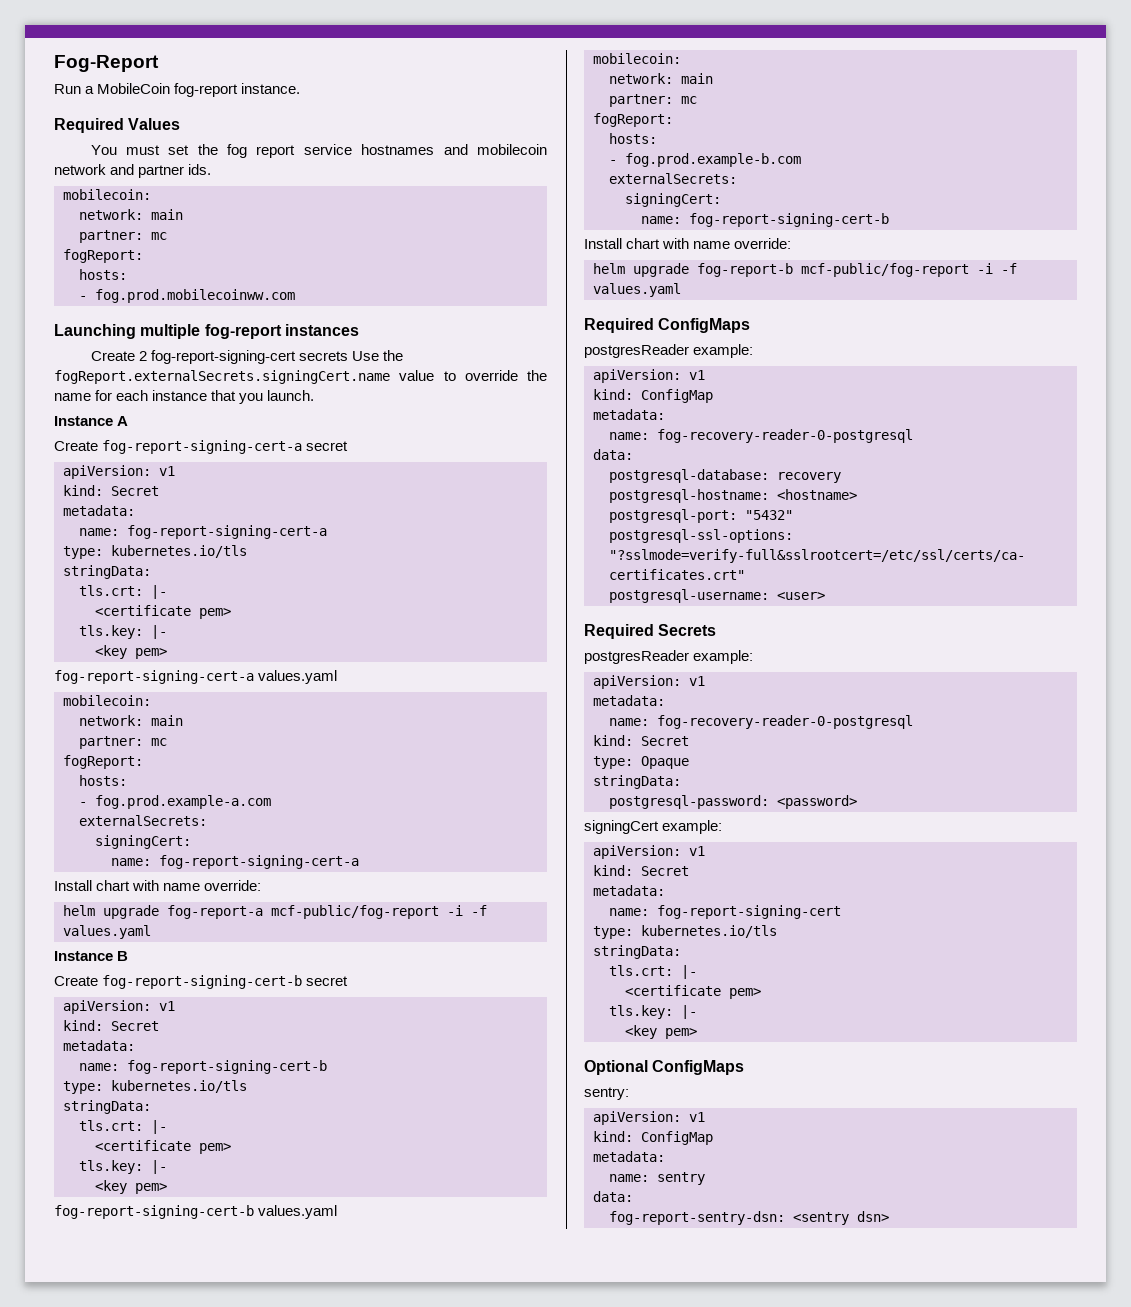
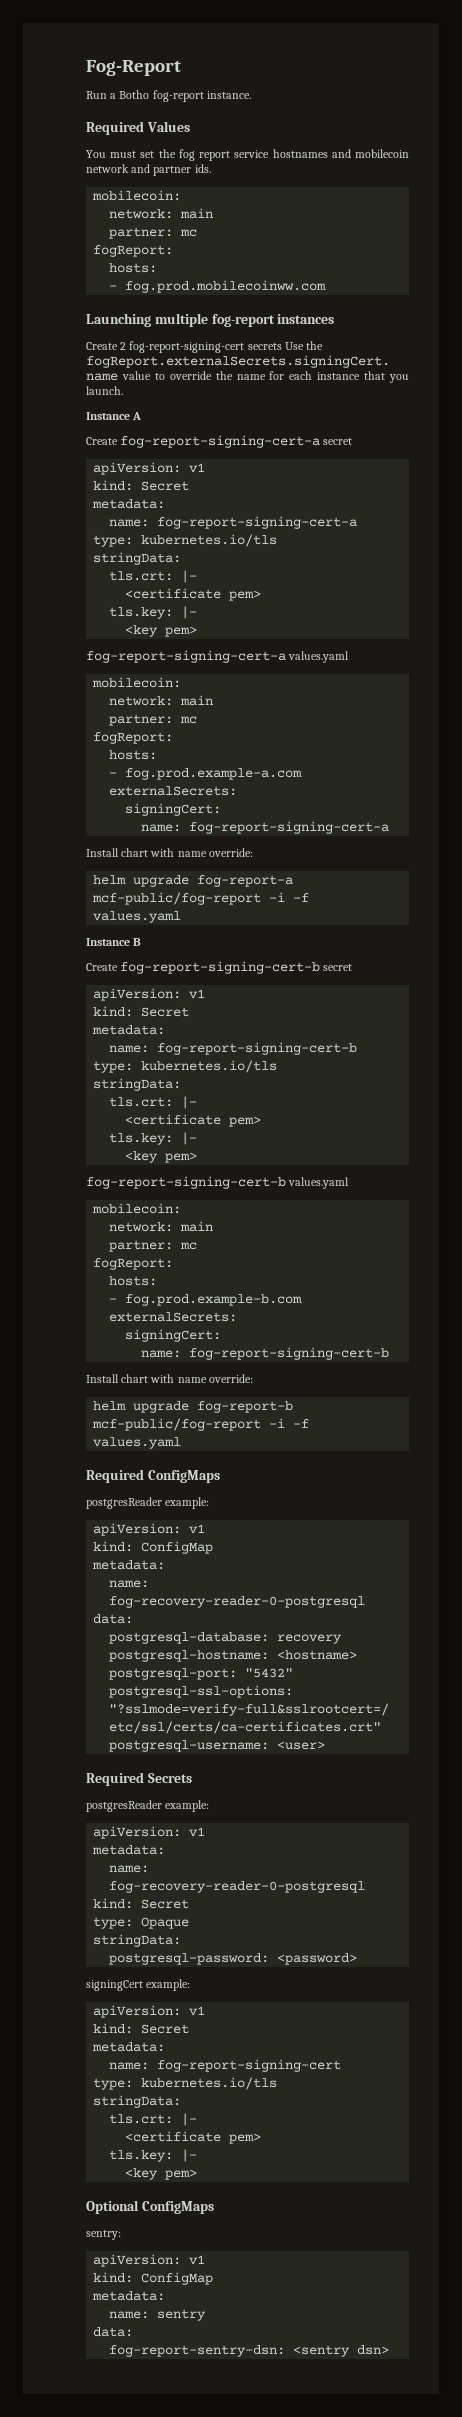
[97,83,171,94] MobileCoin -> [119,90,150,99] Botho

